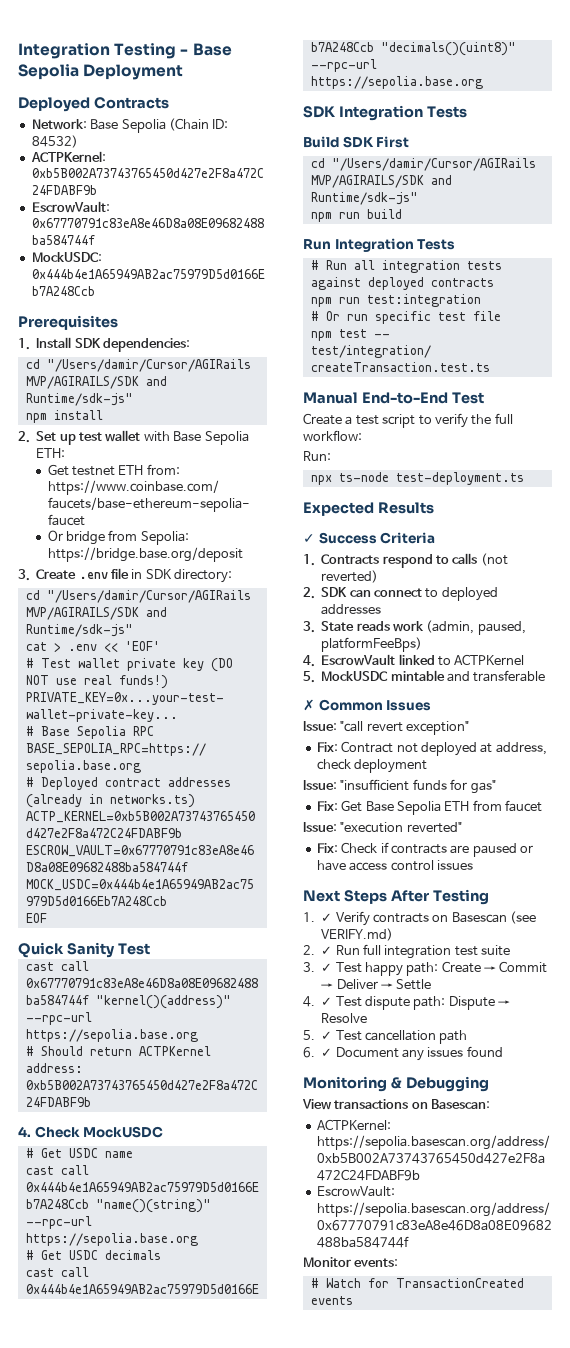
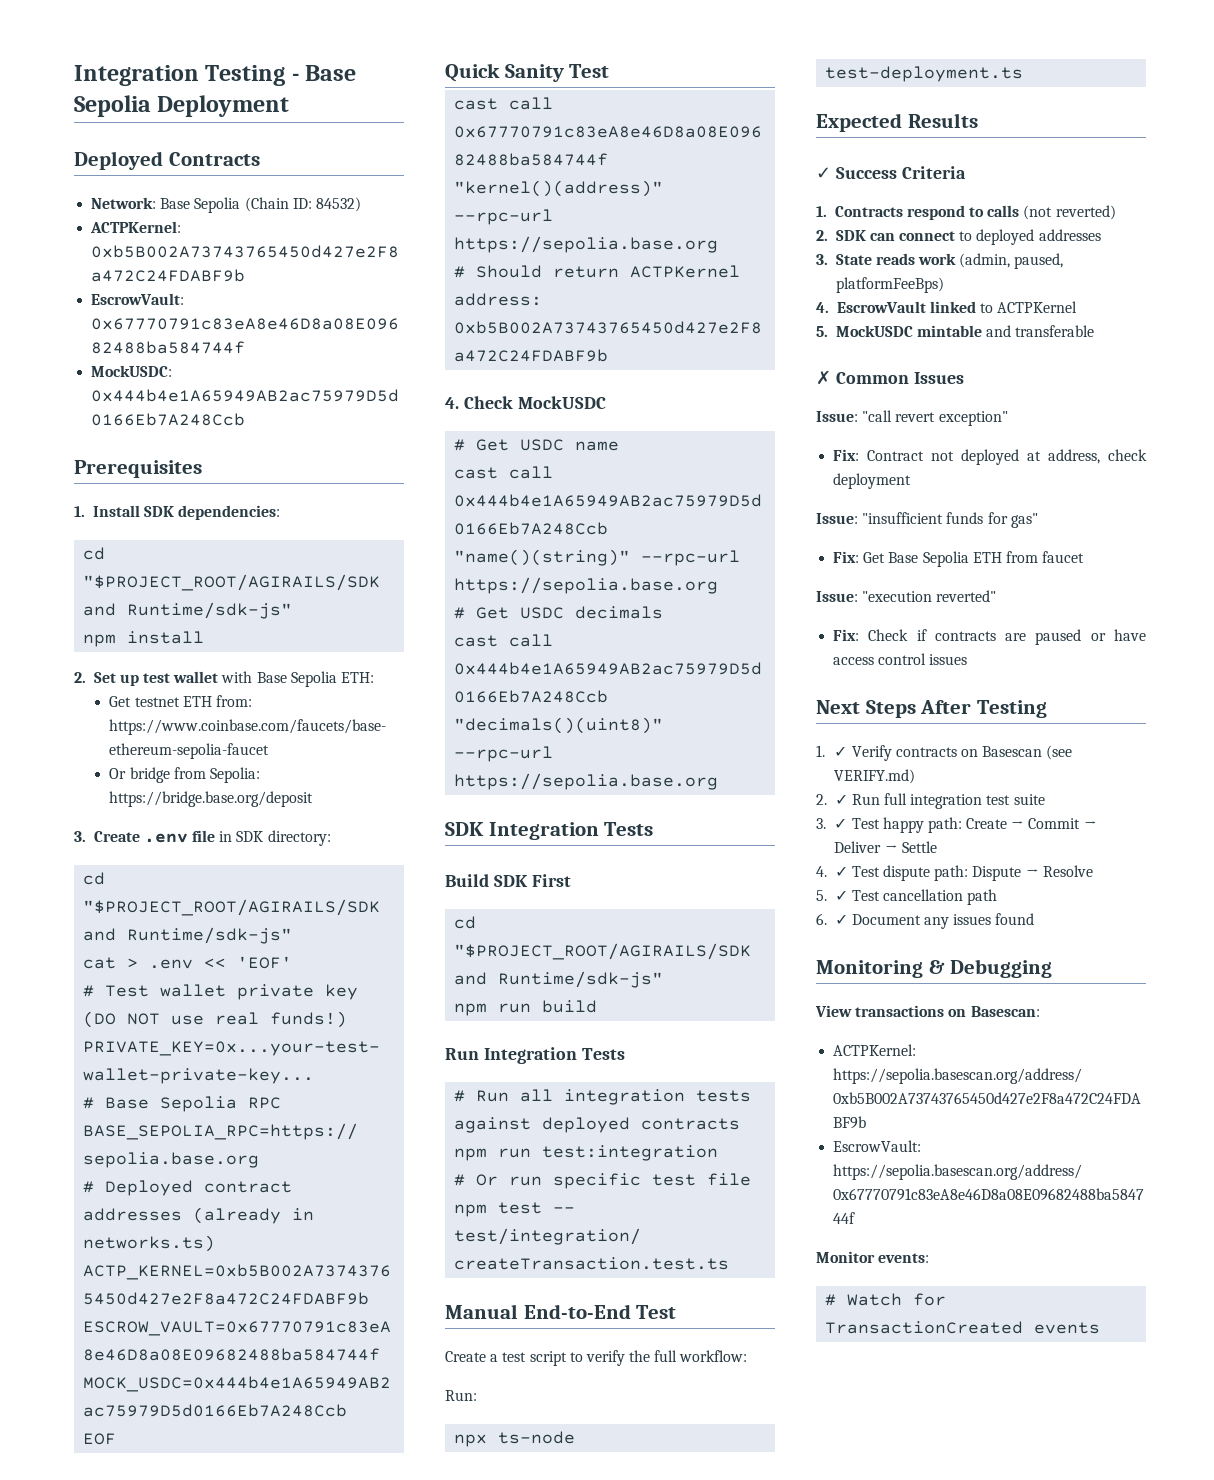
[46,359,251,372] [25,376,139,389] "/Users/damir/Cursor/AGIRails MVP/AGIRAILS/SDK -> [83,574,381,591] "$PROJECT_ROOT/AGIRAILS/SDK
[46,590,251,603] [25,607,139,620] "/Users/damir/Cursor/AGIRails MVP/AGIRAILS/SDK -> [83,899,381,916] "$PROJECT_ROOT/AGIRAILS/SDK
[331,158,536,171] [310,175,424,188] "/Users/damir/Cursor/AGIRails MVP/AGIRAILS/SDK -> [454,943,752,960] "$PROJECT_ROOT/AGIRAILS/SDK

